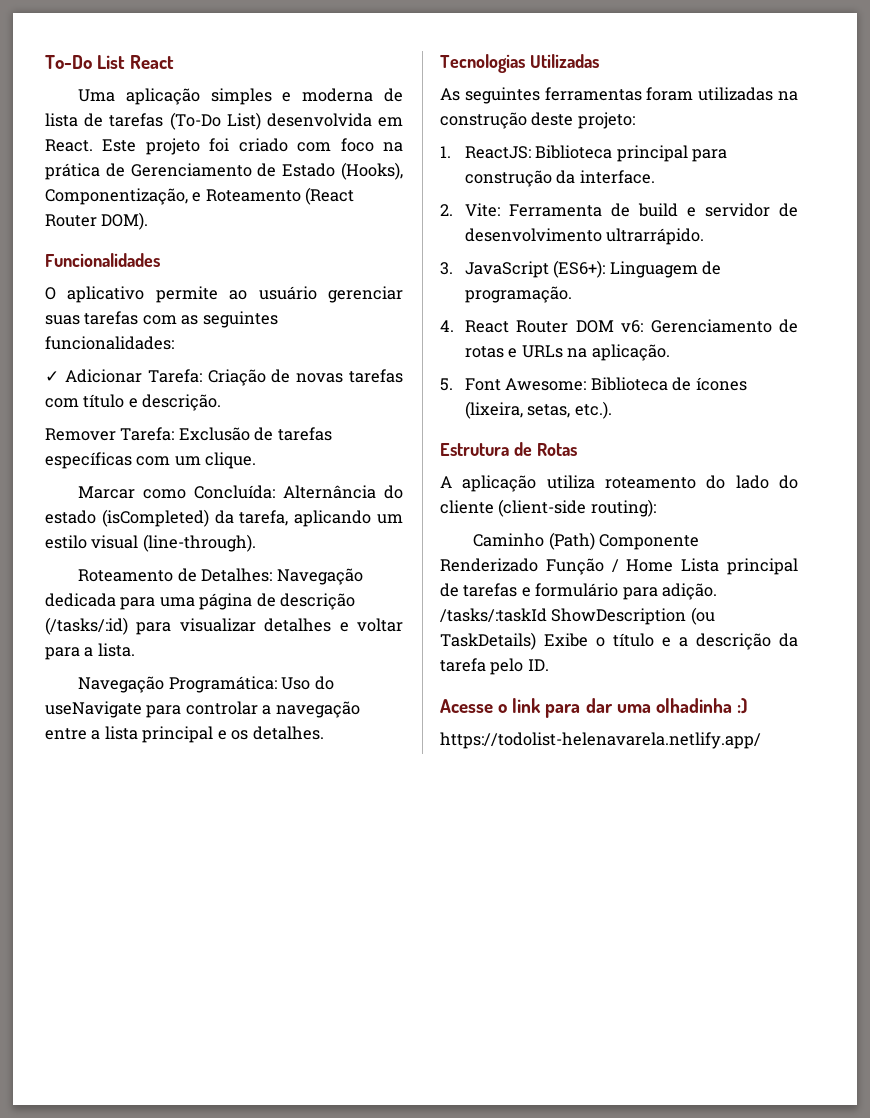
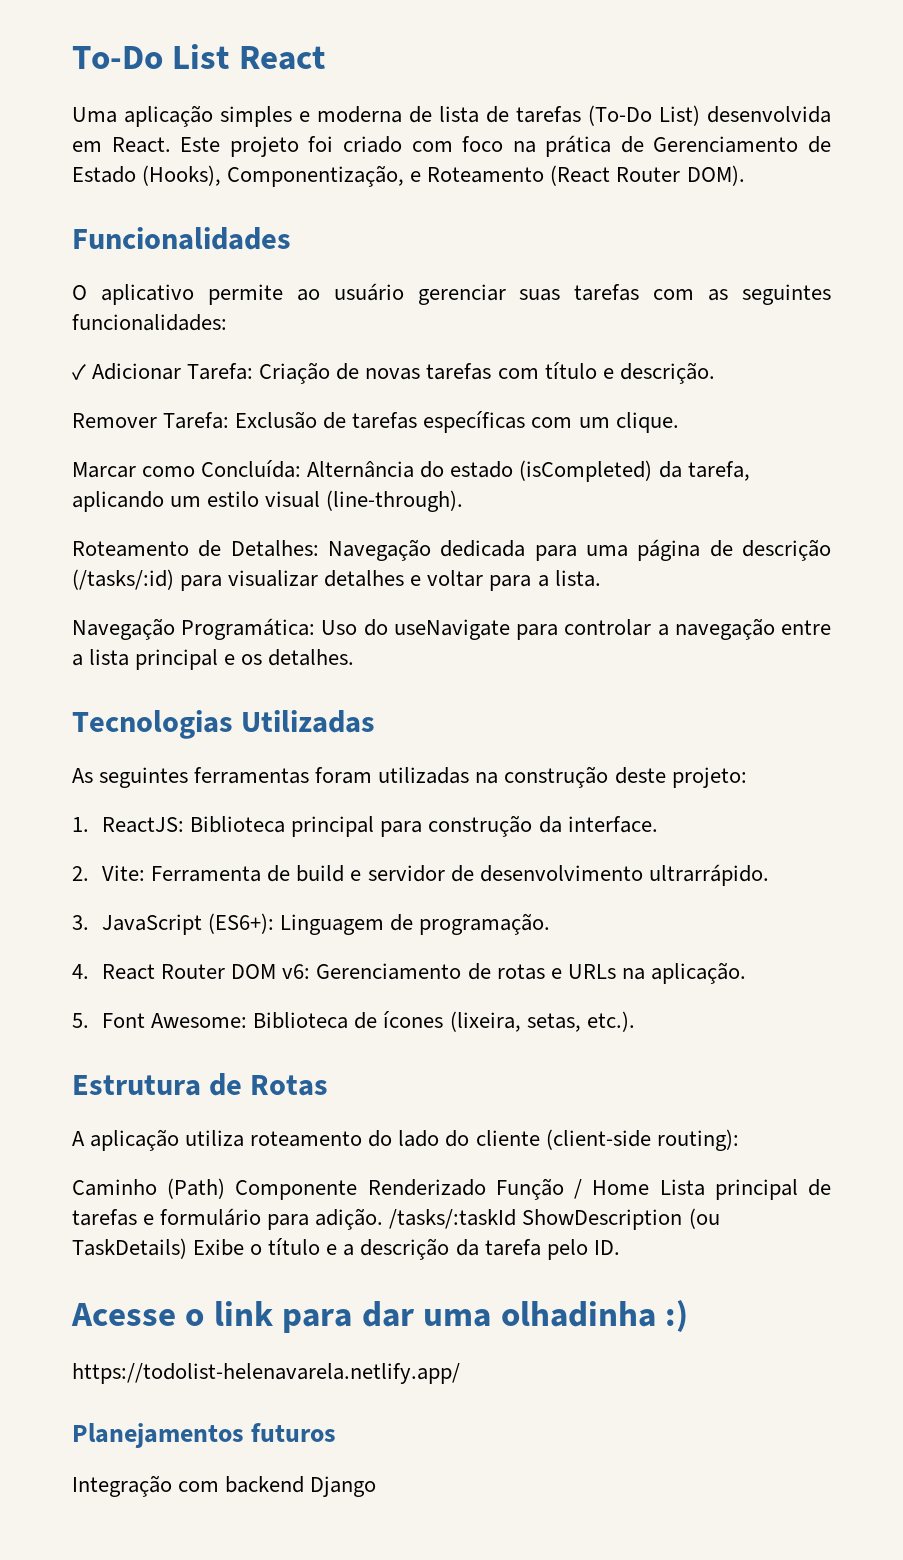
(761, 740) none -> [72,1423,337,1448] [72,1475,377,1497] // Planejamentos futuros // Integração com backend Django

